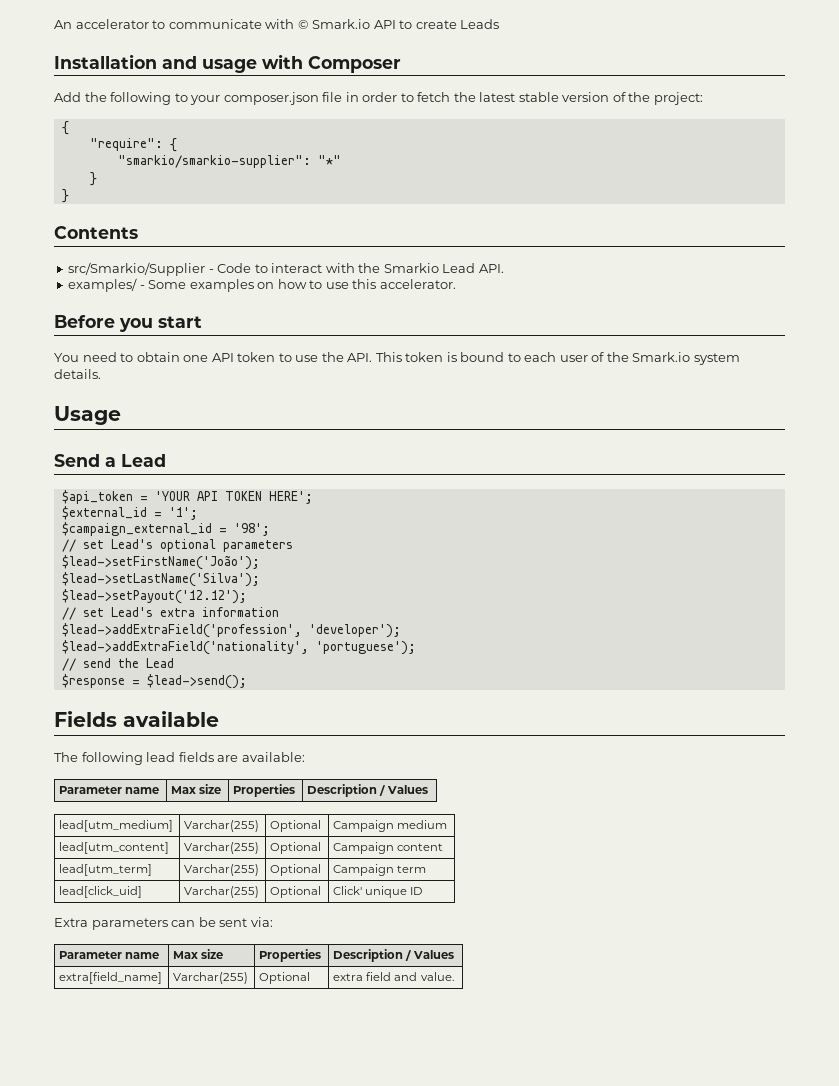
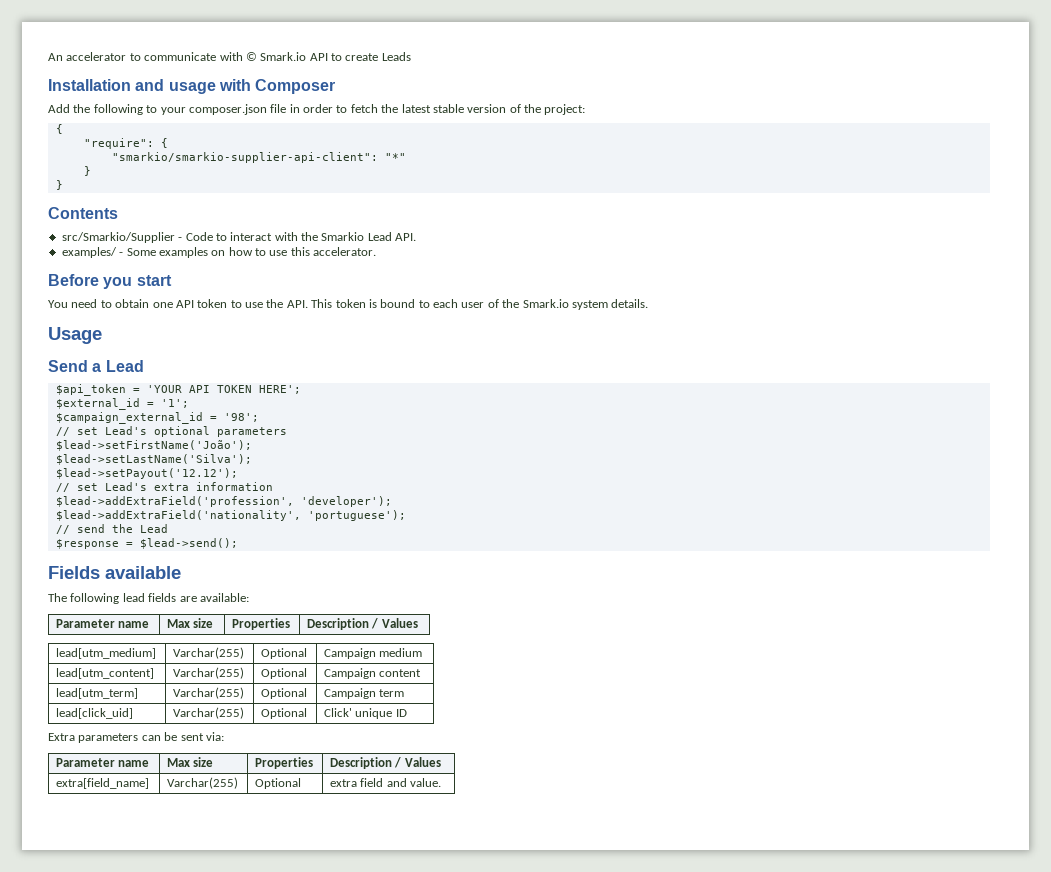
[117,155,311,168] "smarkio/smarkio-supplier": -> [111,152,378,163] "smarkio/smarkio-supplier-api-client":

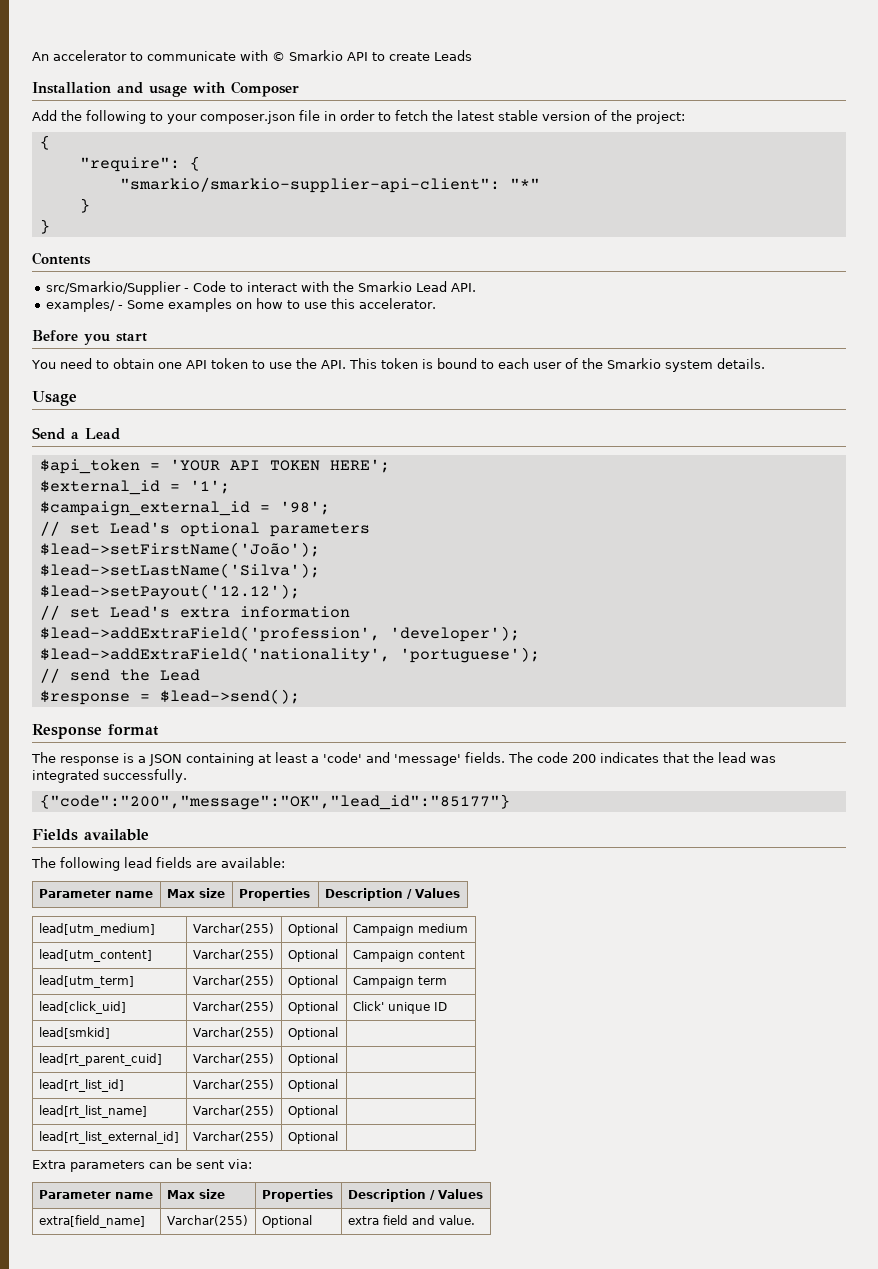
[260,52,307,61] Smark.io -> [289,50,343,61] Smarkio
[522,299,569,308] Smark.io -> [606,358,661,369] Smarkio
(238, 543) none -> [32,724,159,739] [31,752,776,766] [32,769,187,783] [39,794,510,810] // Response format // The response is a JSON containing at least a 'code' and 'message' fields. The code 200 indicates that the lead was integrated successfully. // {"code":"200","message":"OK","lead_id":"85177"}
(407, 713) none -> [38,1027,110,1039] [192,1027,274,1038] [287,1027,338,1040] [38,1053,162,1066] [192,1053,274,1064] [287,1053,338,1066] [38,1079,124,1092] [192,1079,274,1090] [287,1079,338,1092] [38,1105,147,1118] [192,1105,274,1116] [287,1105,338,1118] [38,1131,179,1144] [192,1131,274,1142] [287,1131,338,1144] // lead[smkid] | Varchar(255) | Optional | // lead[rt_parent_cuid] | Varchar(255) | Optional | // lead[rt_list_id] | Varchar(255) | Optional | // lead[rt_list_name] | Varchar(255) | Optional | // lead[rt_list_external_id] | Varchar(255) | Optional |

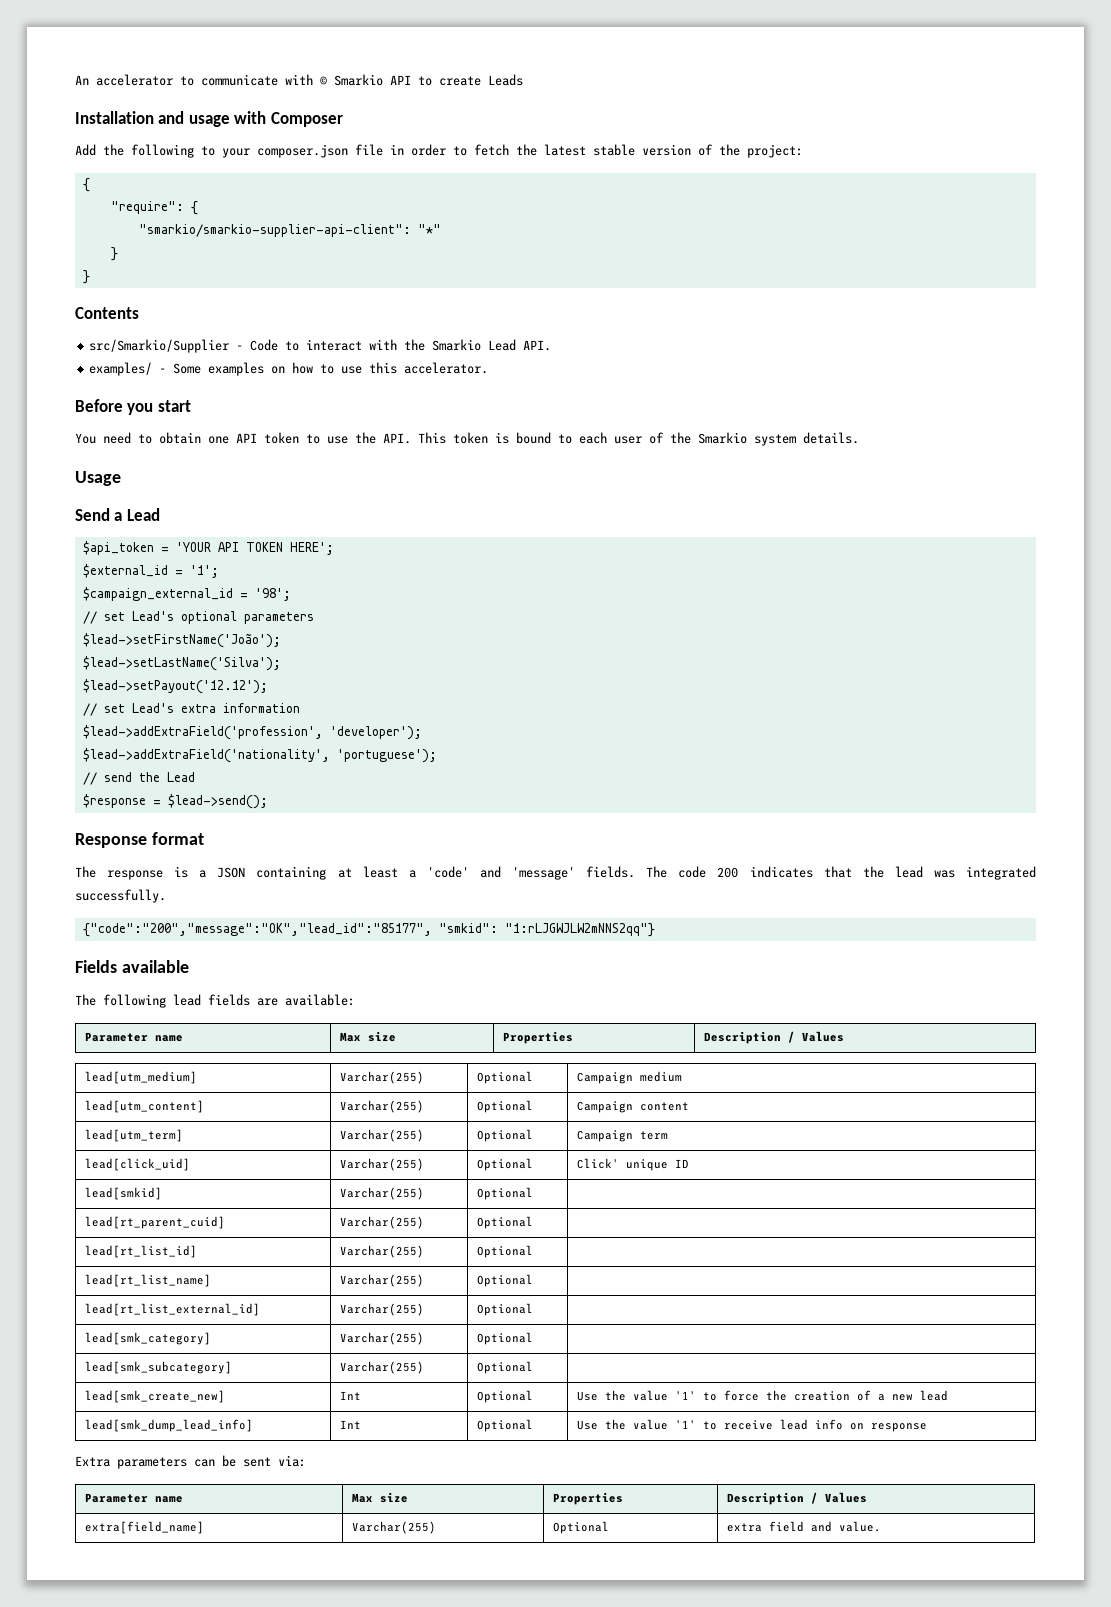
[39,794,510,810] {"code":"200","message":"OK","lead_id":"85177"} -> [82,923,655,937] {"code":"200","message":"OK","lead_id":"85177", "smkid": "1:rLJGWJLW2mNNS2qq"}
(338, 1137) none -> [85,1332,212,1345] [340,1332,425,1345] [477,1332,534,1345] [85,1361,233,1374] [340,1361,425,1374] [477,1361,534,1374] [85,1390,226,1403] [340,1391,362,1400] [477,1390,534,1403] [577,1390,949,1401] [85,1419,254,1432] [340,1420,362,1429] [477,1419,534,1432] [577,1419,928,1432] // lead[smk_category] | Varchar(255) | Optional | // lead[smk_subcategory] | Varchar(255) | Optional | // lead[smk_create_new] | Int | Optional | Use the value '1' to force the creation of a new lead // lead[smk_dump_lead_info] | Int | Optional | Use the value '1' to receive lead info on response

